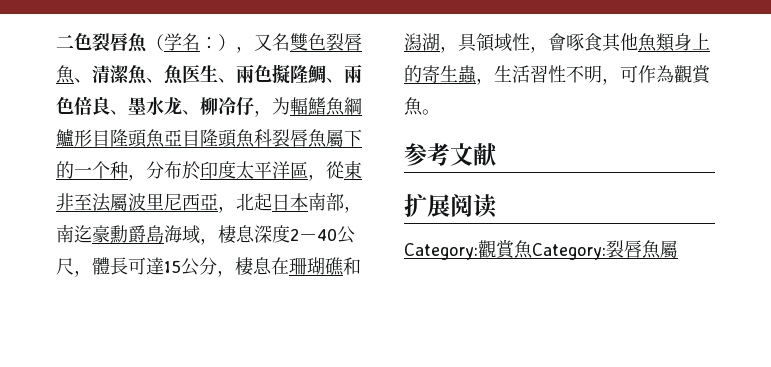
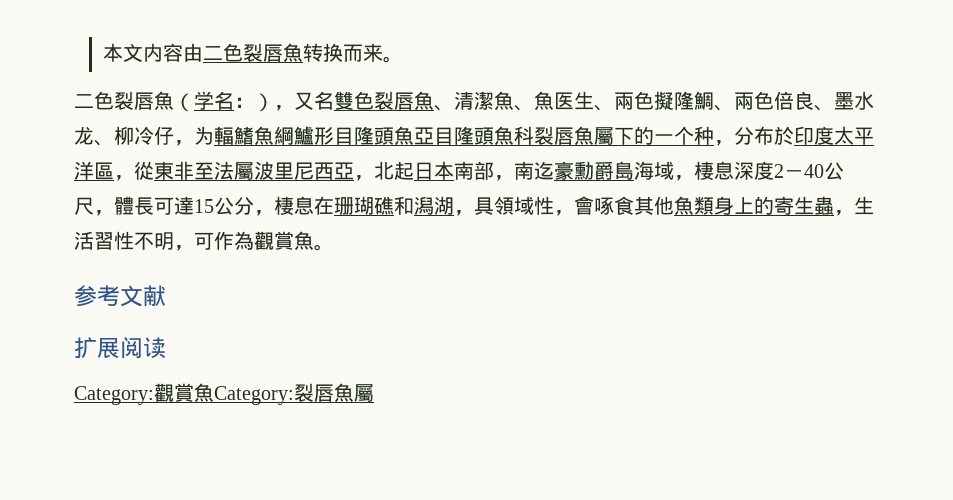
(56, 42) none -> [103,43,404,63] 本文内容由二色裂唇魚转换而来。 //

